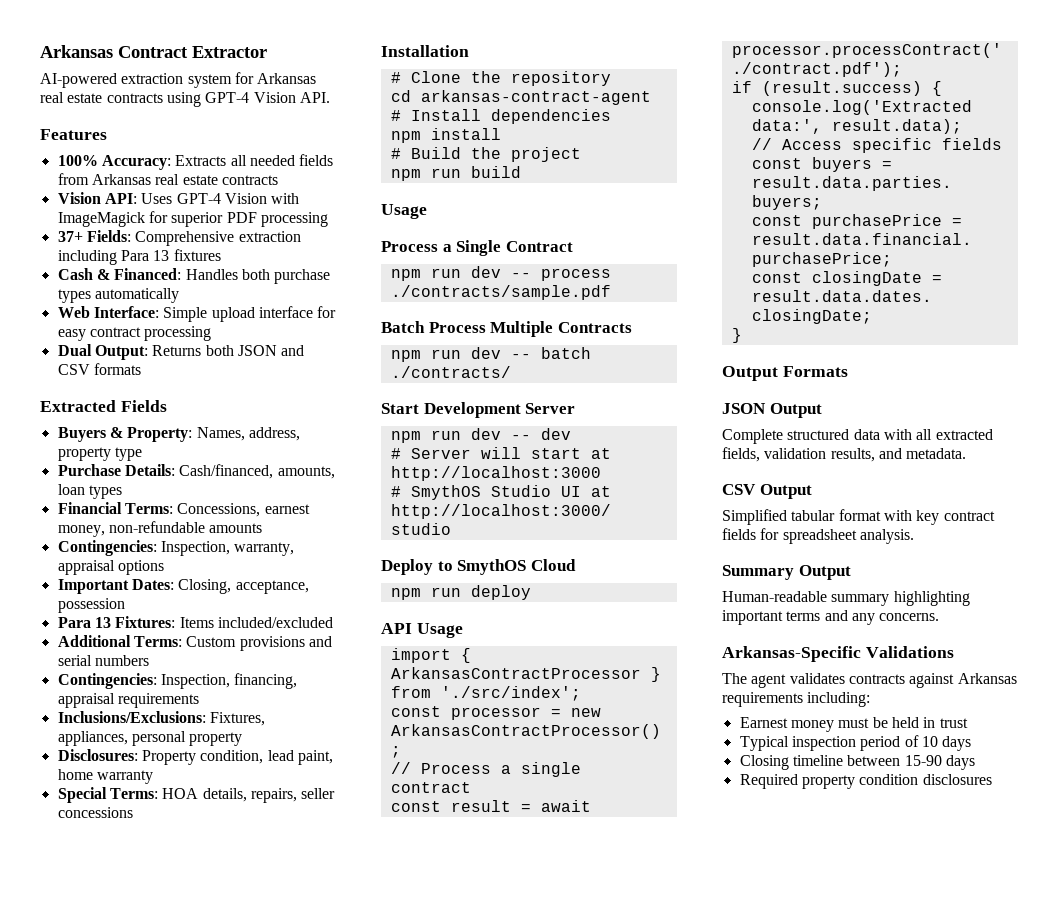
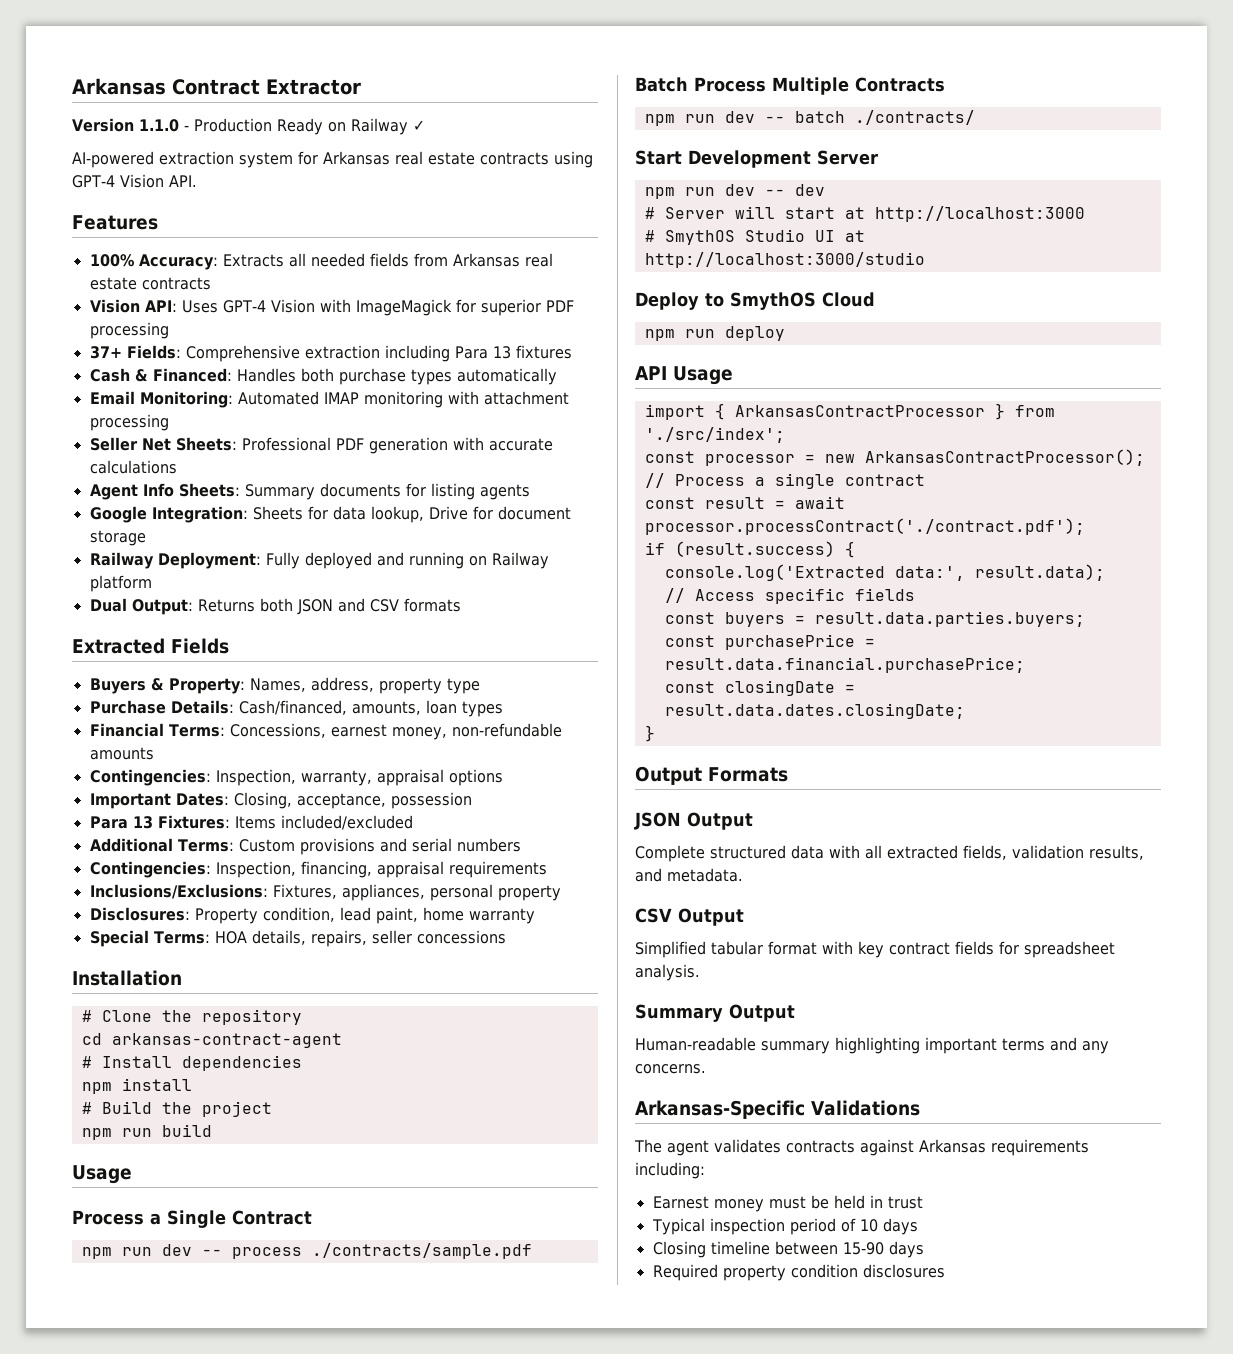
(267, 52) none -> [72,118,425,135] // Version 1.1.0 - Production Ready on Railway ✓
[57,306,337,322] [57,326,212,341] Web Interface: Simple upload interface for easy contract processing -> [89,391,569,408] [89,414,169,431] [89,437,553,454] [89,460,177,474] [89,483,530,500] [89,506,571,523] [89,530,146,546] [89,552,549,569] [89,575,152,592] Email Monitoring: Automated IMAP monitoring with attachment processing // Seller Net Sheets: Professional PDF generation with accurate calculations // Agent Info Sheets: Summary documents for listing agents // Google Integration: Sheets for data lookup, Drive for document storage // Railway Deployment: Fully deployed and running on Railway platform

